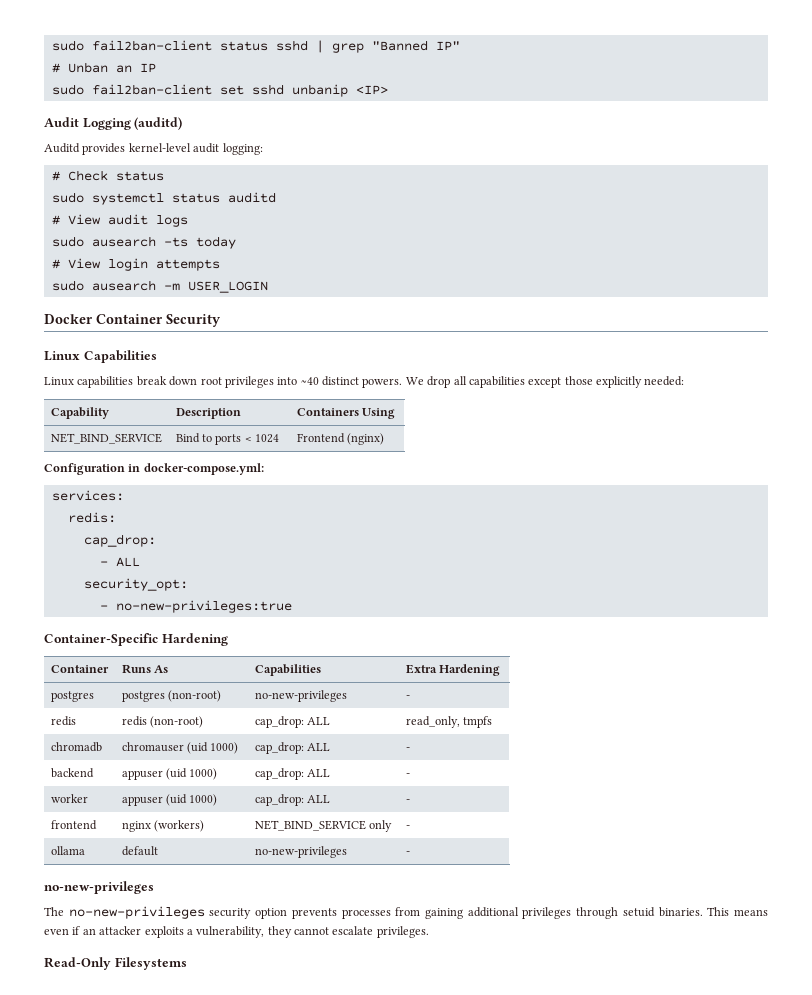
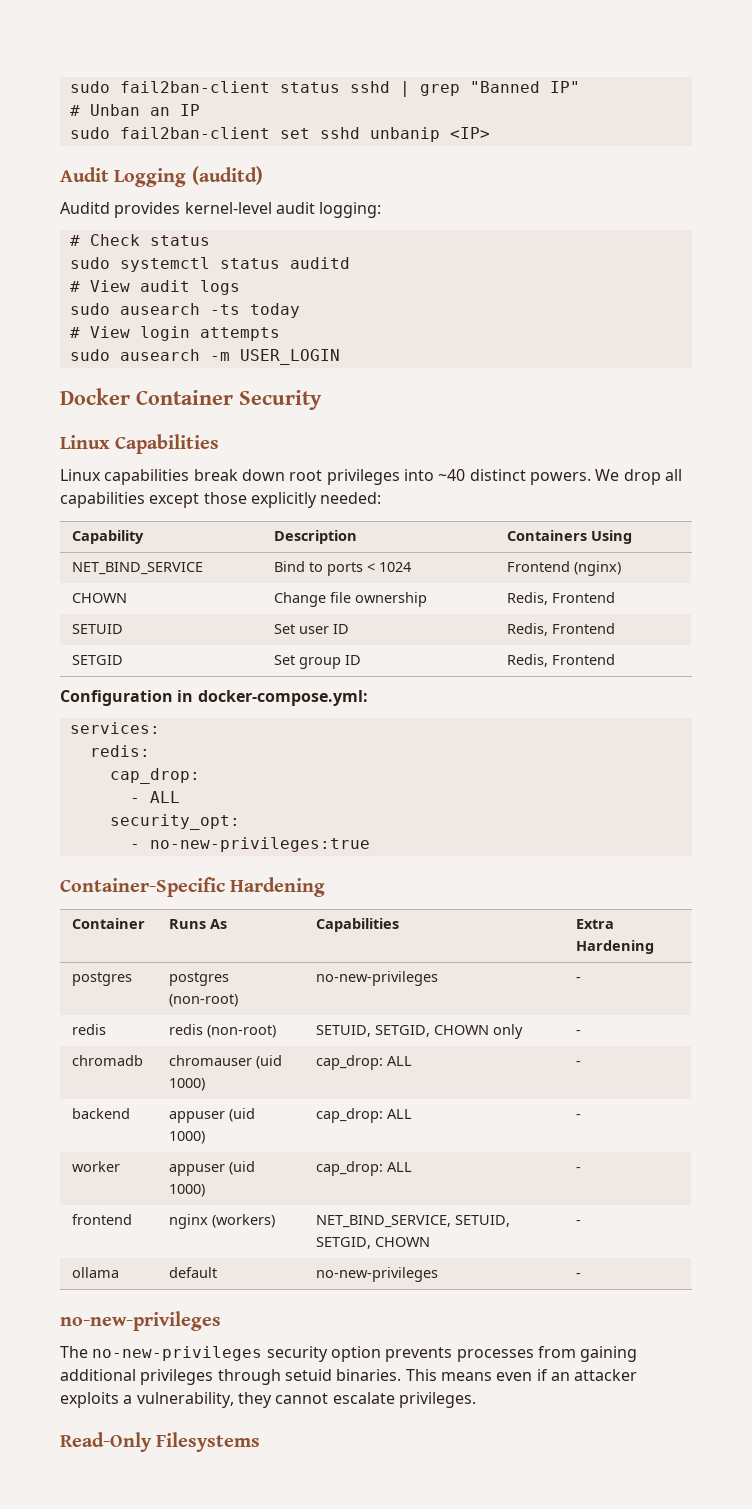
(384, 439) none -> [71,593,127,603] [273,592,427,607] [506,592,615,605] [71,624,123,634] [273,624,349,634] [506,623,615,636] [71,655,123,665] [273,655,361,669] [506,654,615,667] // CHOWN | Change file ownership | Redis, Frontend // SETUID | Set user ID | Redis, Frontend // SETGID | Set group ID | Redis, Frontend
[254,716,330,728] [405,716,492,728] cap_drop: ALL | read_only, tmpfs -> [315,1024,523,1039] [575,1030,581,1035] SETUID, SETGID, CHOWN only | -
[254,820,392,832] NET_BIND_SERVICE only -> [315,1215,510,1228] [315,1237,430,1249] NET_BIND_SERVICE, SETUID, SETGID, CHOWN

